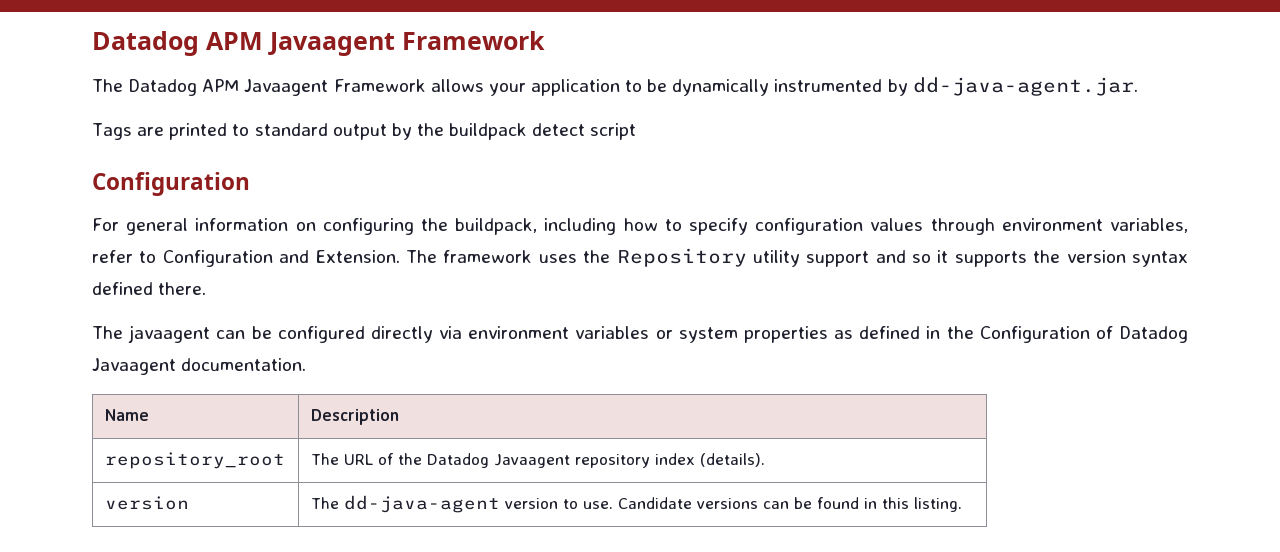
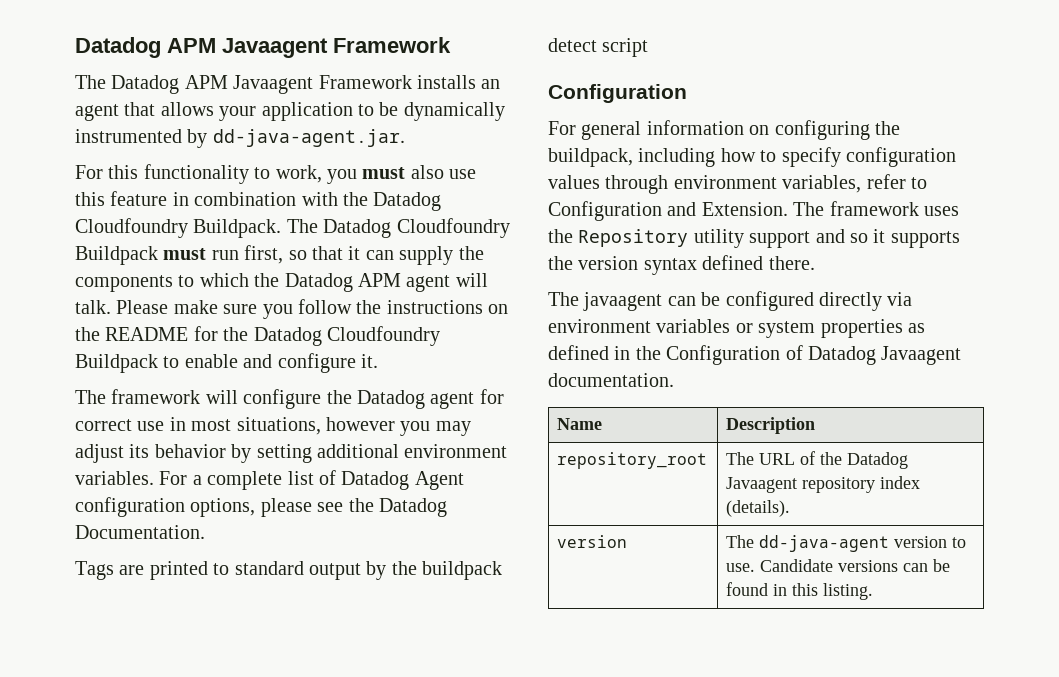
(426, 85) none -> [417,75,501,89] [75,102,156,121] installs an agent that
(1138, 86) none -> [75,164,477,184] [75,191,442,211] [75,218,510,238] [75,245,484,265] [75,273,488,292] [75,299,509,319] [75,326,440,346] [75,353,378,373] [75,389,504,409] [75,417,471,436] [75,444,508,463] [75,470,464,490] [75,497,447,517] [75,525,205,539] // For this functionality to work, you must also use this feature in combination with the Datadog Cloudfoundry Buildpack. The Datadog Cloudfoundry Buildpack must run first, so that it can supply the components to which the Datadog APM agent will talk. Please make sure you follow the instructions on the README for the Datadog Cloudfoundry Buildpack to enable and configure it. // The framework will configure the Datadog agent for correct use in most situations, however you may adjust its behavior by setting additional environment variables. For a complete list of Datadog Agent configuration options, please see the Datadog Documentation.

